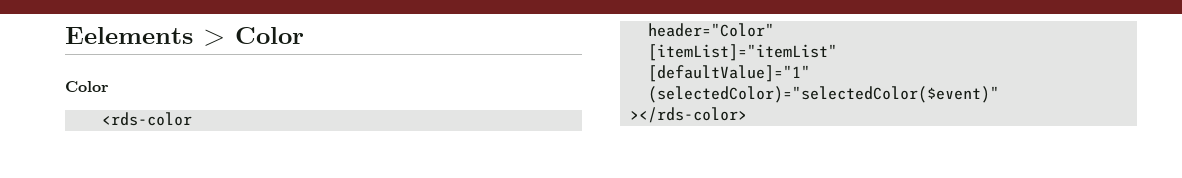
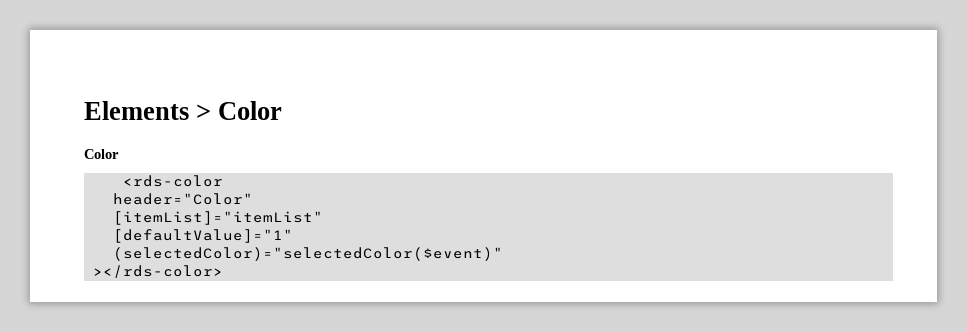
[65,27,193,44] Eelements -> [84,101,189,120] Elements

